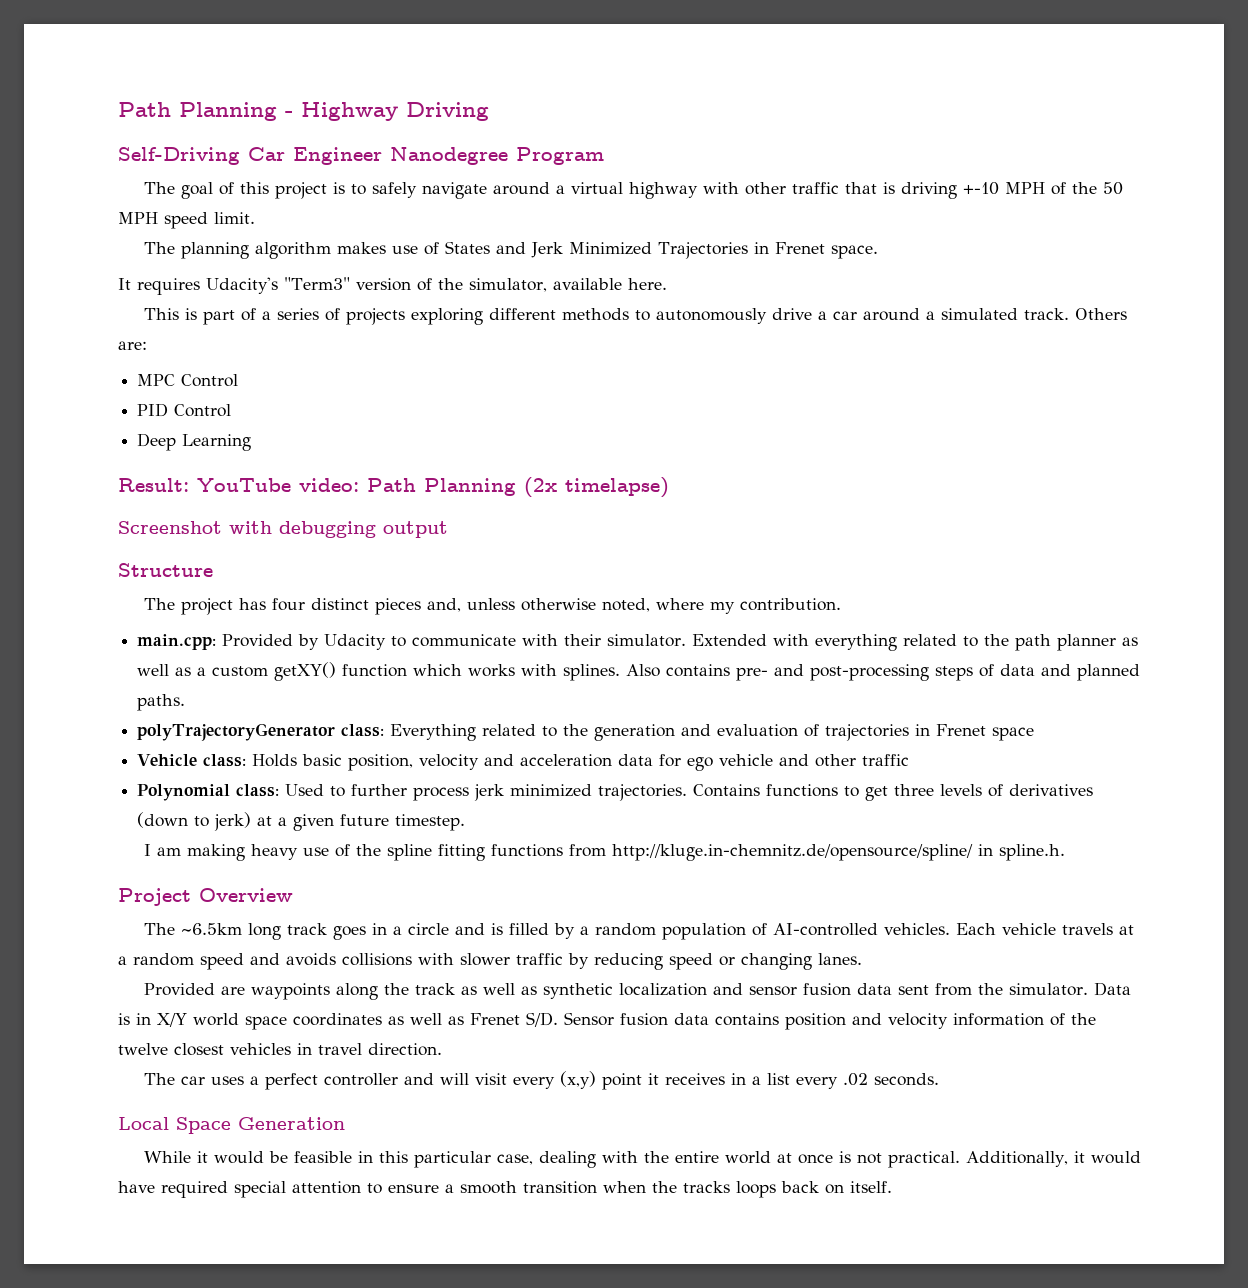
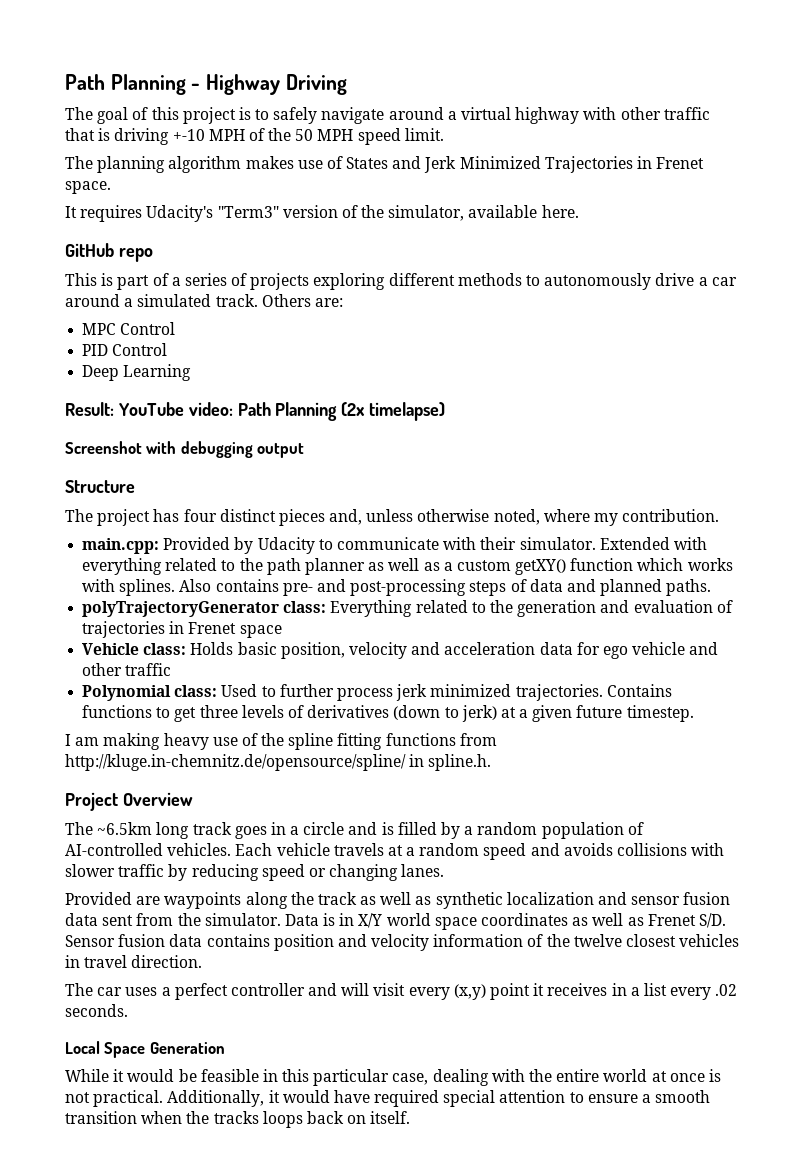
[118,147,604,165] // Self-Driving Car Engineer Nanodegree Program -> (347, 84) none
(667, 284) none -> [65,243,153,262] // GitHub repo

